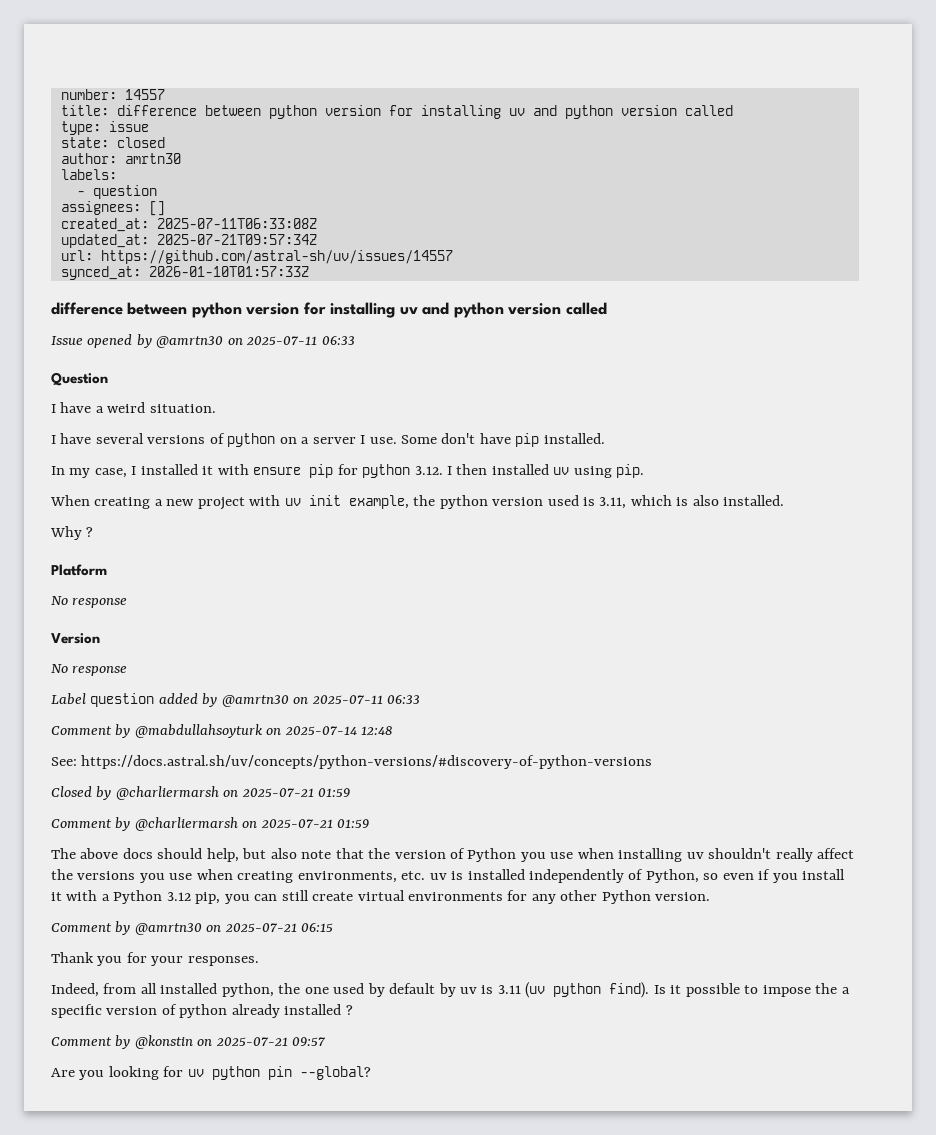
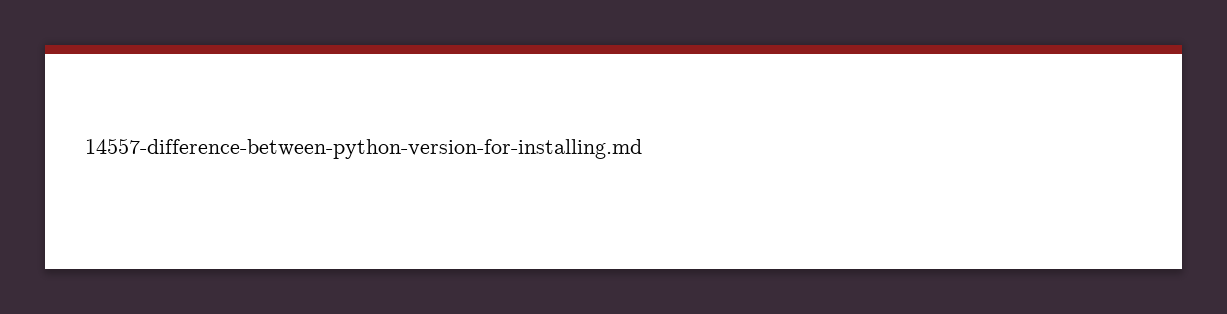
[60,89,165,100] [60,105,733,119] [60,121,149,135] [60,137,165,148] [60,153,181,164] [60,169,117,180] [76,185,157,199] [60,201,165,216] [60,218,317,232] [60,234,317,248] [60,250,453,264] [60,266,309,280] [51,302,607,318] [51,334,355,348] [51,372,108,386] [51,402,216,413] [51,433,605,447] [51,464,645,478] [50,495,785,510] [50,526,94,540] [51,564,107,576] [51,596,128,608] [51,633,100,644] [51,664,128,676] [51,693,421,707] [51,724,393,738] [51,755,653,769] [51,786,351,800] [51,817,370,831] [51,848,855,862] [51,869,846,883] [51,890,711,904] [51,921,334,935] [51,952,259,966] [51,982,850,998] [51,1004,353,1018] [51,1035,327,1049] [51,1066,371,1080] number: 14557 // title: difference between python version for installing uv and python version called // type: issue // state: closed // author: amrtn30 // labels: // - question // assignees: [] // created_at: 2025-07-11T06:33:08Z // updated_at: 2025-07-21T09:57:34Z // url: https://github.com/astral-sh/uv/issues/14557 // synced_at: 2026-01-10T01:57:33Z // difference between python version for installing uv and python version called // Issue opened by @amrtn30 on 2025-07-11 06:33 // Question // I have a weird situation. // I have several versions of python on a server I use. Some don't have pip installed. // In my case, I installed it with ensure pip for python 3.12. I then installed uv using pip. // When creating a new project with uv init example, the python version used is 3.11, which is also installed. // Why ? // Platform // No response // Version // No response // Label question added by @amrtn30 on 2025-07-11 06:33 // Comment by @mabdullahsoyturk on 2025-07-14 12:48 // See: https://docs.astral.sh/uv/concepts/python-versions/#discovery-of-python-versions // Closed by @charliermarsh on 2025-07-21 01:59 // Comment by @charliermarsh on 2025-07-21 01:59 // The above docs should help, but also note that the version of Python you use when installing uv shouldn't really affect the versions you use when creating environments, etc. uv is installed independently of Python, so even if you install it with a Python 3.12 pip, you can still create virtual environments for any other Python version. // Comment by @amrtn30 on 2025-07-21 06:15 // Thank you for your responses. // Indeed, from all installed python, the one used by default by uv is 3.11 (uv python find). Is it possible to impose the a specific version of python already installed ? // Comment by @konstin on 2025-07-21 09:57 // Are you looking for uv python pin --global? -> [85,138,642,159] 14557-difference-between-python-version-for-installing.md

